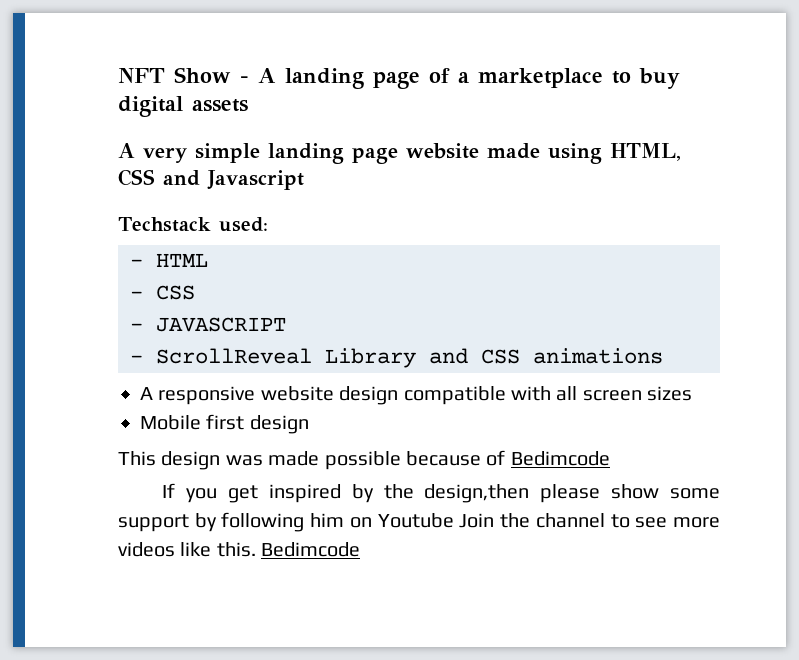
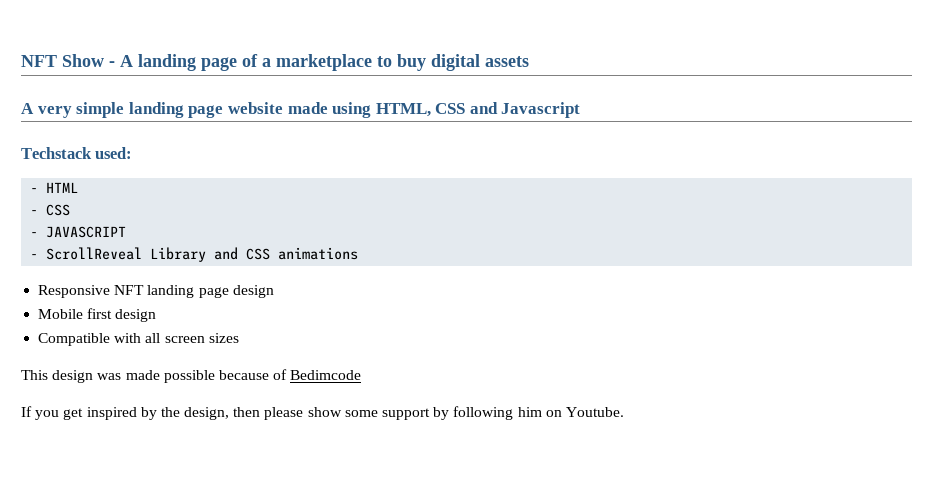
[140,386,506,405] A responsive website design compatible -> [38,285,274,298] [38,308,157,322] [38,333,111,346] Responsive NFT landing page design // Mobile first design // Compatible
[140,414,309,434] // Mobile first design -> (239, 338) none
[424,484,530,503] design,then -> [184,407,261,420] design, then
[377,513,721,528] [118,542,361,557] Youtube Join the channel to see more videos like this. Bedimcode -> [565,407,624,417] Youtube.

